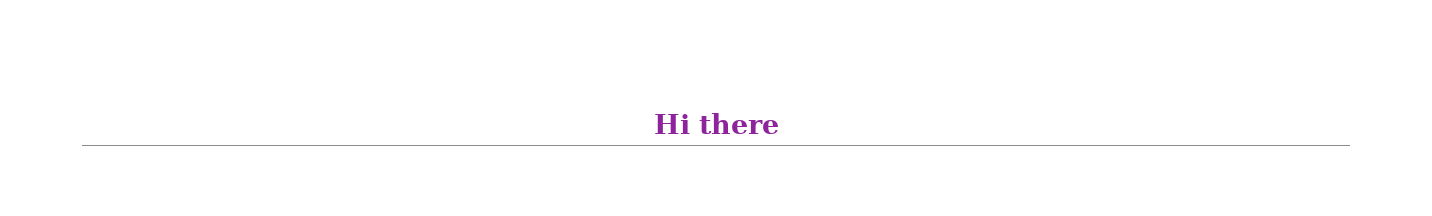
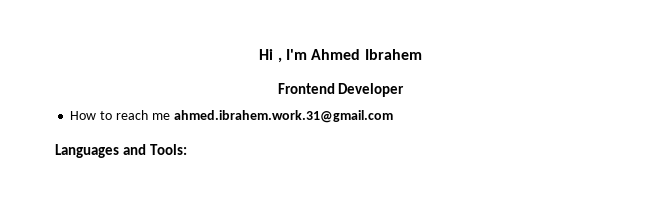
[698,113,779,134] there -> [277,49,422,63] [277,83,405,97] [70,110,393,123] [55,144,187,158] , I'm Ahmed Ibrahem // Frontend Developer // How to reach me ahmed.ibrahem.work.31@gmail.com // Languages and Tools:

